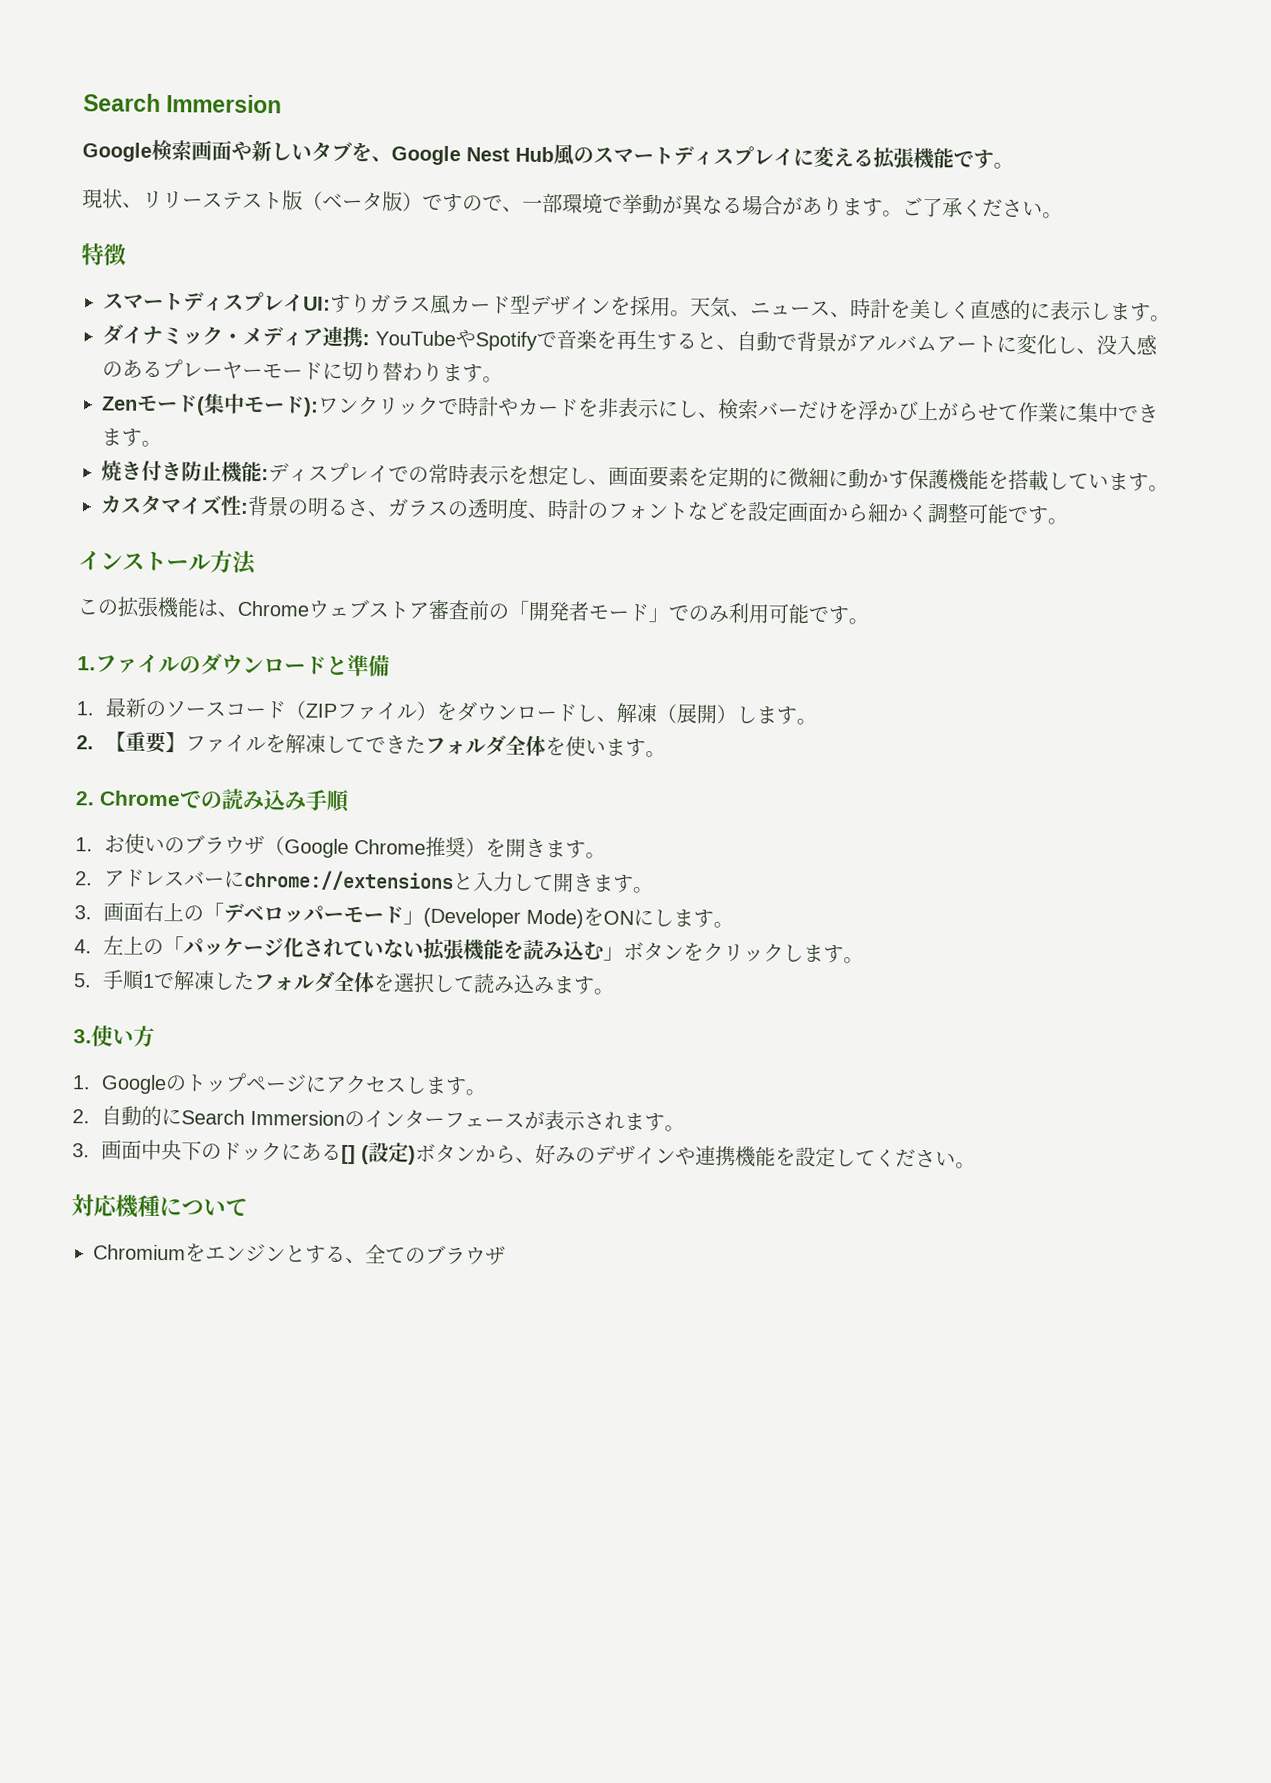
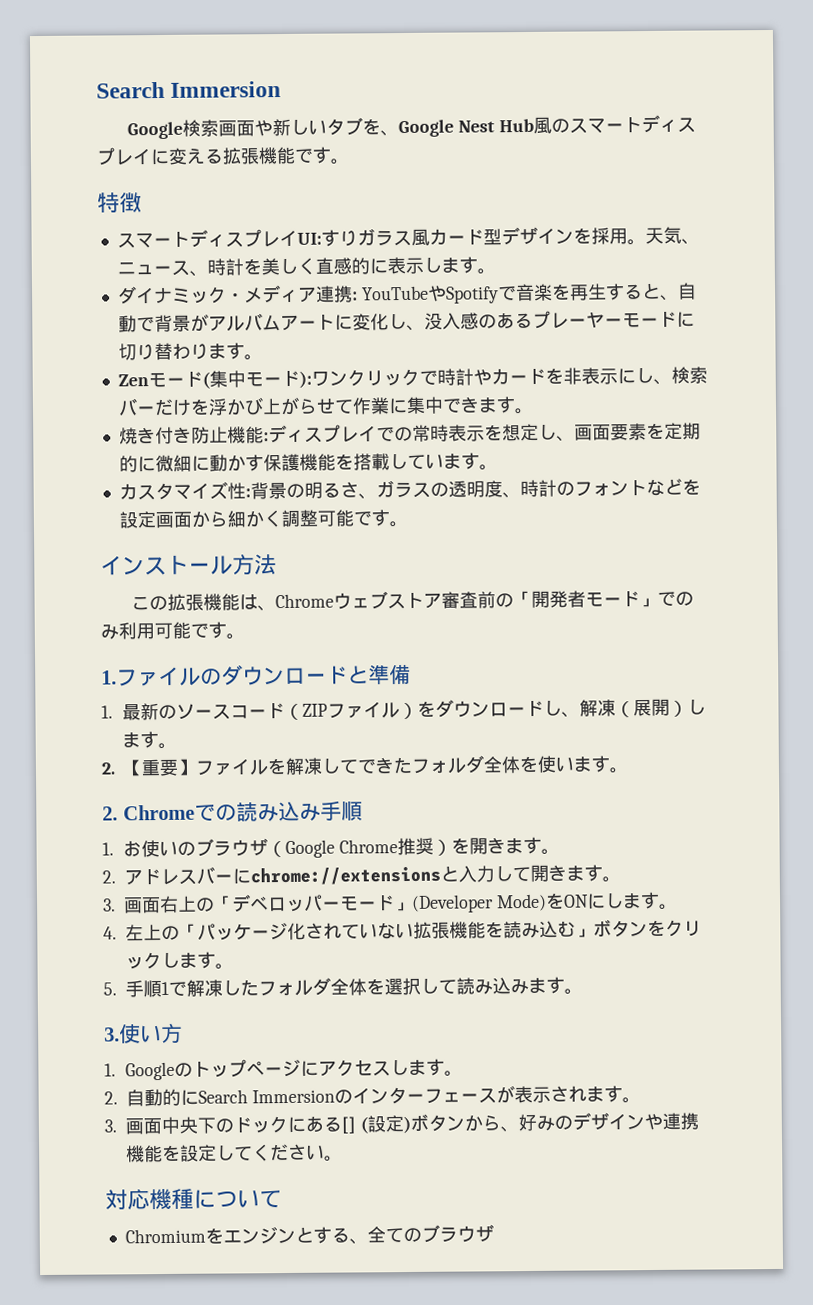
[82,188,1063,219] // 現状、リリーステスト版（ベータ版）ですので、一部環境で挙動が異なる場合があります。ご了承ください。 -> (349, 161) none

